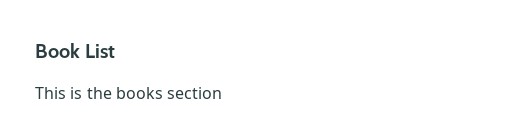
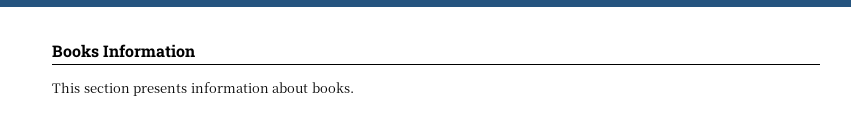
[35,43,116,58] Book List -> [52,44,196,58] Books Information
[70,87,223,99] is the books section -> [83,82,354,96] section presents information about books.

